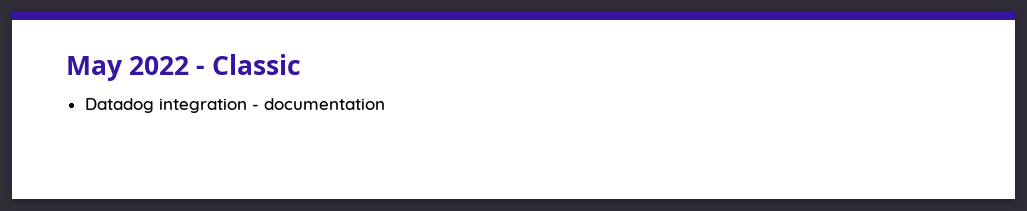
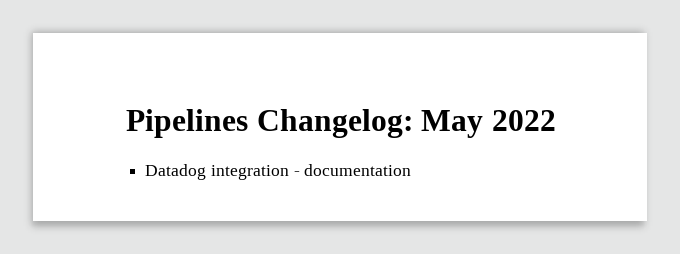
(66, 68) none -> [126,109,413,138] Pipelines Changelog:
[196,54,302,75] - Classic -> (556, 120) none

